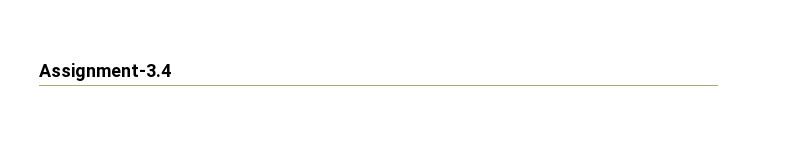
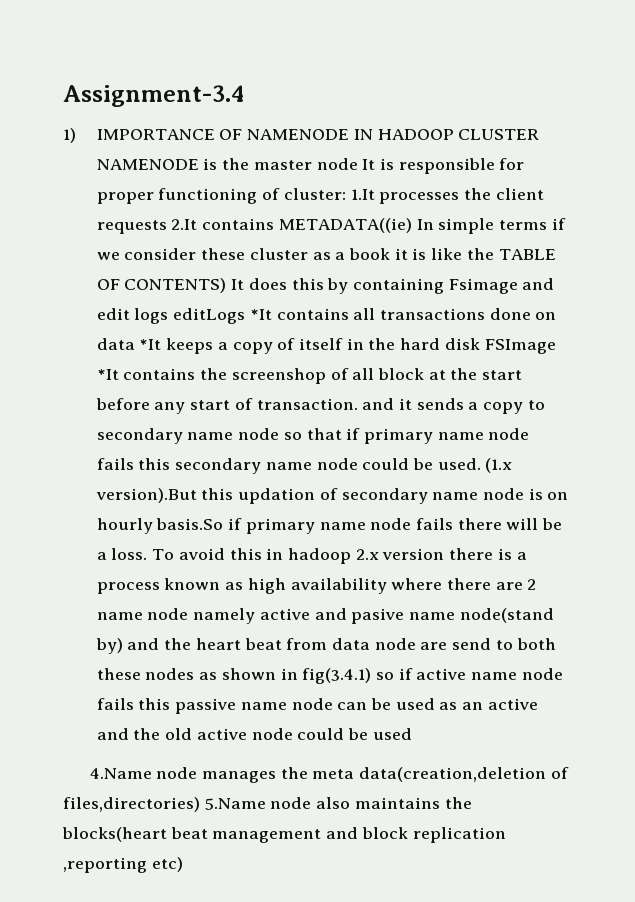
(171, 72) none -> [63,128,540,143] [96,158,525,174] [96,188,544,204] [96,218,566,234] [96,248,556,260] [96,278,555,294] [96,308,557,324] [96,338,556,354] [96,368,523,384] [95,398,545,414] [96,428,530,444] [96,458,513,474] [95,488,569,504] [96,518,563,534] [96,548,527,564] [96,578,537,594] [96,608,554,624] [95,638,556,654] [96,668,563,684] [96,698,538,714] [96,728,412,740] [89,767,569,783] [63,797,472,812] [62,827,506,843] [63,857,183,873] // 1) IMPORTANCE OF NAMENODE IN HADOOP CLUSTER NAMENODE is the master node It is responsible for proper functioning of cluster: 1.It processes the client requests 2.It contains METADATA((ie) In simple terms if we consider these cluster as a book it is like the TABLE OF CONTENTS) It does this by containing Fsimage and edit logs editLogs *It contains all transactions done on data *It keeps a copy of itself in the hard disk FSImage *It contains the screenshop of all block at the start before any start of transaction. and it sends a copy to secondary name node so that if primary name node fails this secondary name node could be used. (1.x version).But this updation of secondary name node is on hourly basis.So if primary name node fails there will be a loss. To avoid this in hadoop 2.x version there is a process known as high availability where there are 2 name node namely active and pasive name node(stand by) and the heart beat from data node are send to both these nodes as shown in fig(3.4.1) so if active name node fails this passive name node can be used as an active and the old active node could be used // 4.Name node manages the meta data(creation,deletion of files,directories) 5.Name node also maintains the blocks(heart beat management and block replication ,reporting etc)

